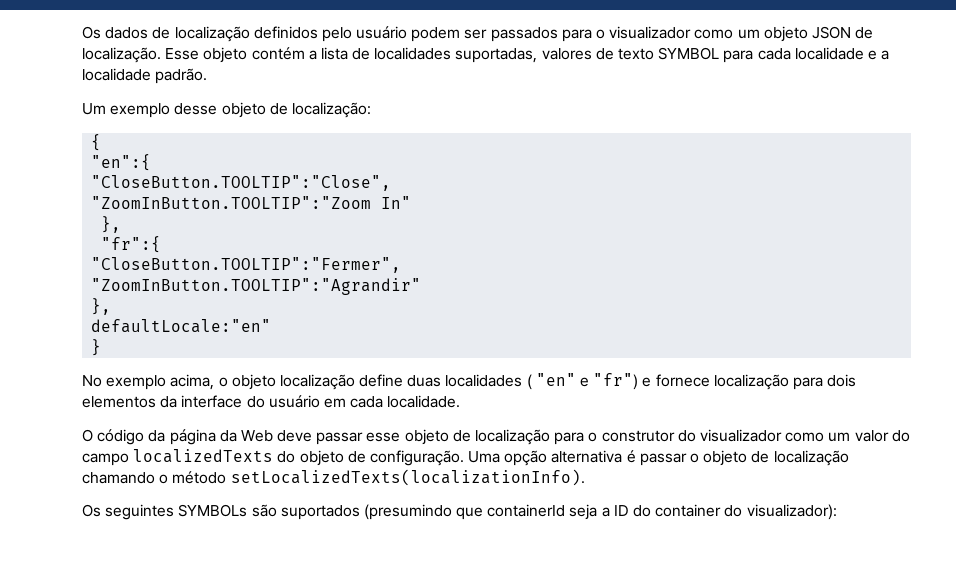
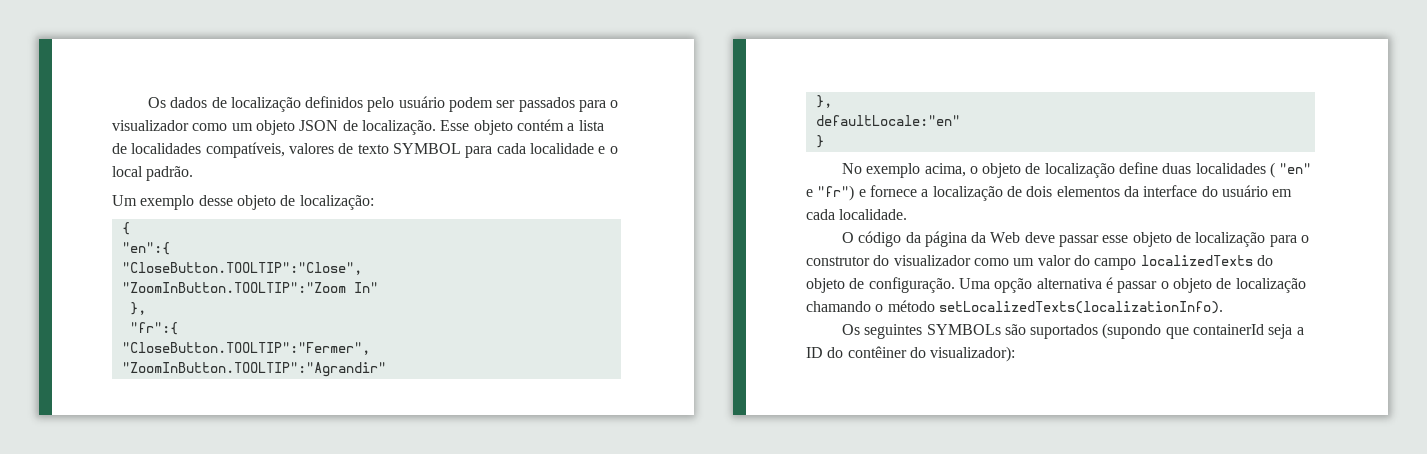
[455,48,538,63] suportadas, -> [205,142,285,158] compatíveis,
[881,50,890,60] [82,68,151,81] a localidade -> [609,146,618,154] [112,166,143,177] o local
(276, 382) none -> [1025,163,1041,174] de
[713,374,823,390] localização para -> [921,186,1022,201] a localização de
[363,504,452,520] (presumindo -> [1102,323,1162,339] (supondo
[655,504,722,517] container -> [847,346,907,358] contêiner

